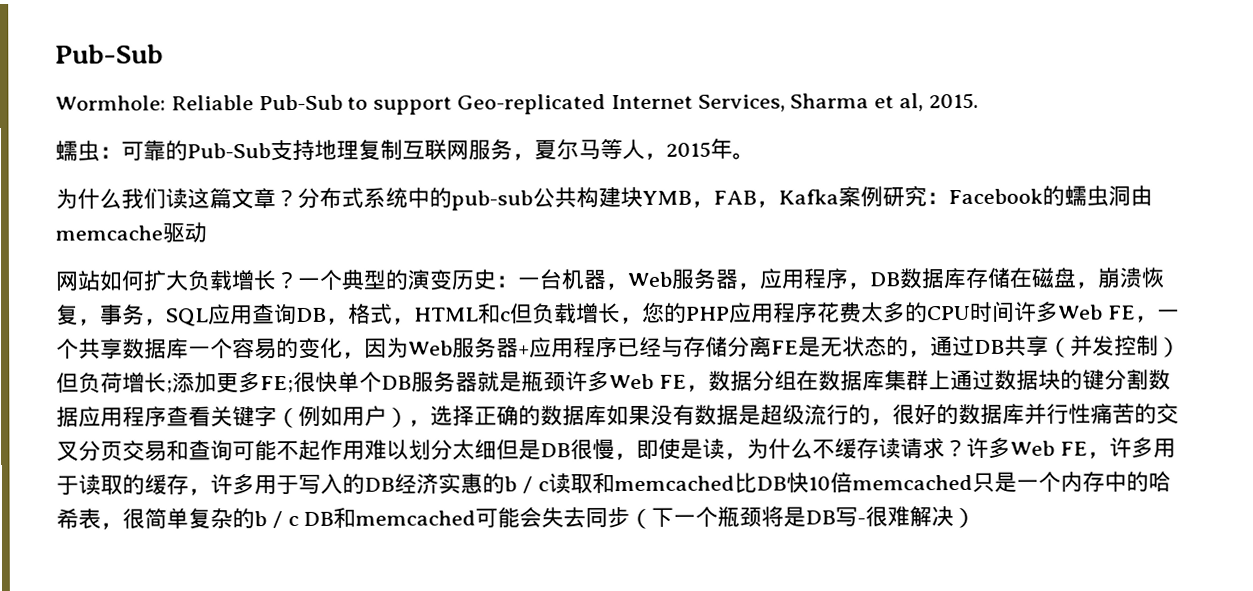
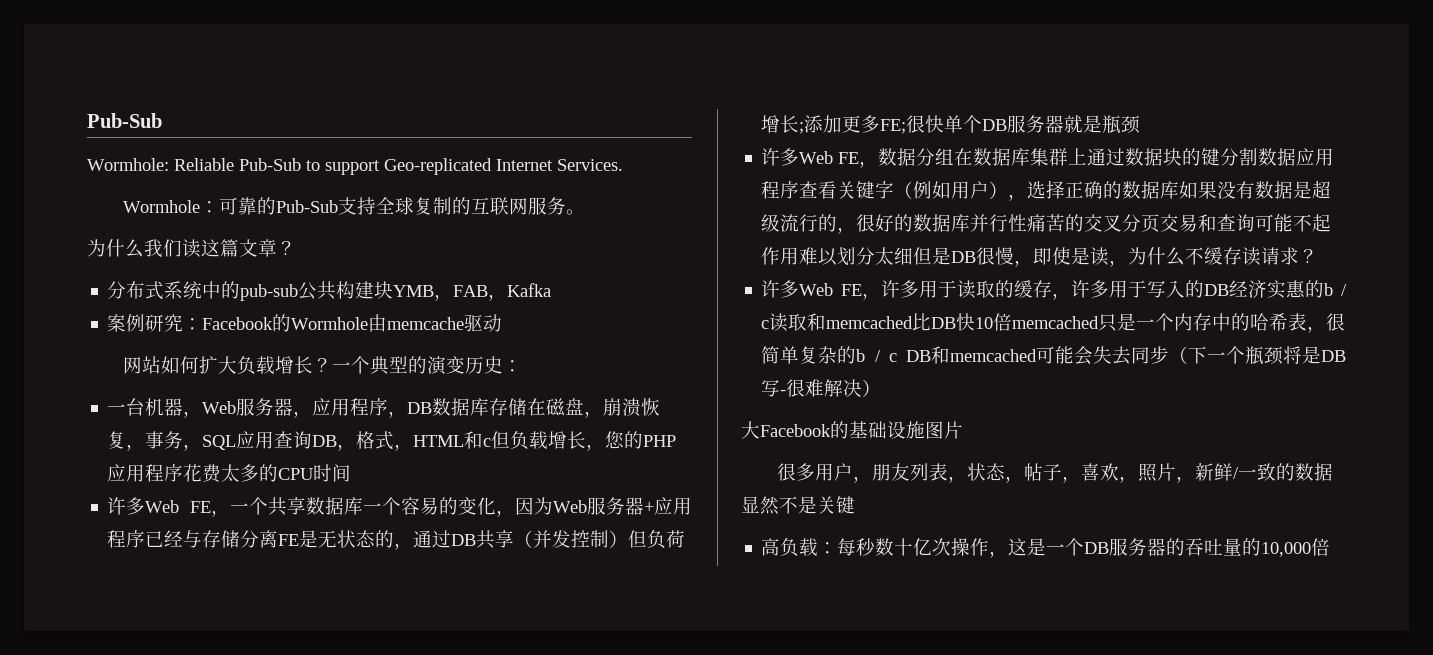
[697,92,979,112] [55,137,733,162] Services, Sharma et al, 2015. // 蠕虫：可靠的Pub-Sub支持地理复制互联网服务，夏尔马等人，2015年 -> [557,159,623,171] [123,197,567,215] Services. // Wormhole：可靠的Pub-Sub支持全球复制的互联网服务
(298, 198) none -> (296, 248) //
(839, 197) none -> (552, 290) //
[1063,185,1131,207] 蠕虫洞 -> [291,317,369,330] Wormhole
(518, 281) none -> (523, 366) //
(1015, 311) none -> (352, 473) //
(566, 381) none -> (1141, 124) //
(967, 448) none -> (1319, 256) //
(977, 518) none -> [741,421,963,439] [777,463,1334,483] [741,496,855,515] [761,538,1331,558] // 大Facebook的基础设施图片 // 很多用户，朋友列表，状态，帖子，喜欢，照片，新鲜/一致的数据显然不是关键 // 高负载：每秒数十亿次操作，这是一个DB服务器的吞吐量的10,000倍

